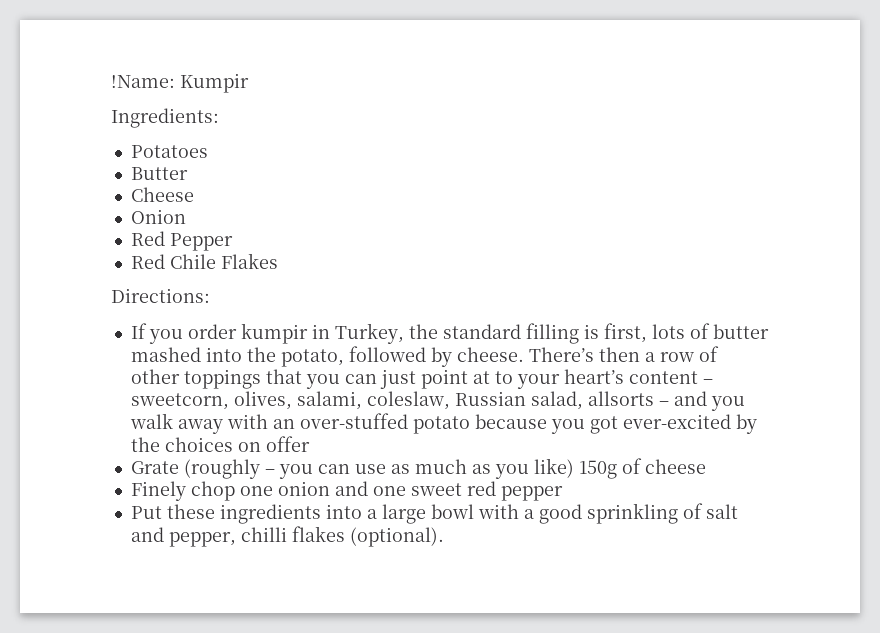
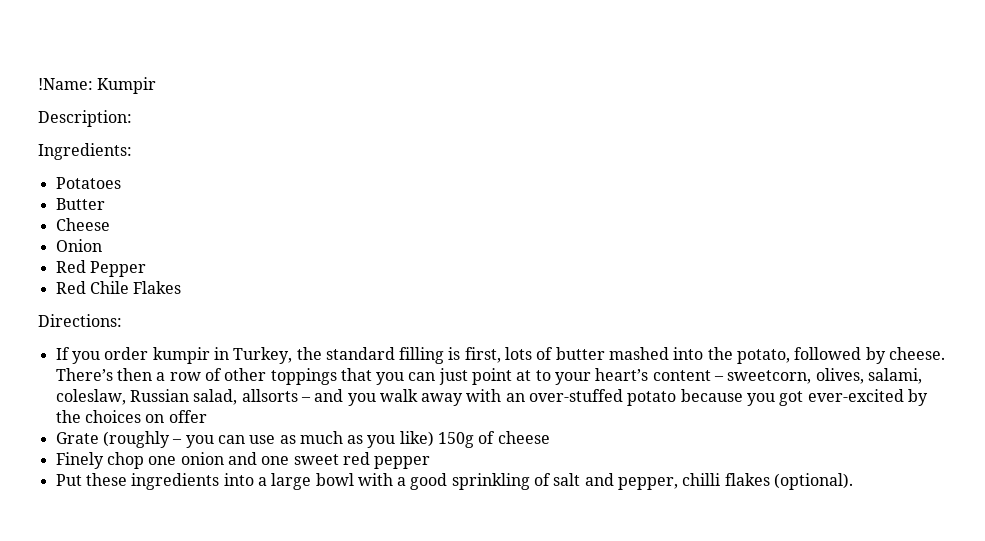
(249, 83) none -> [38,110,132,127] // Description:

